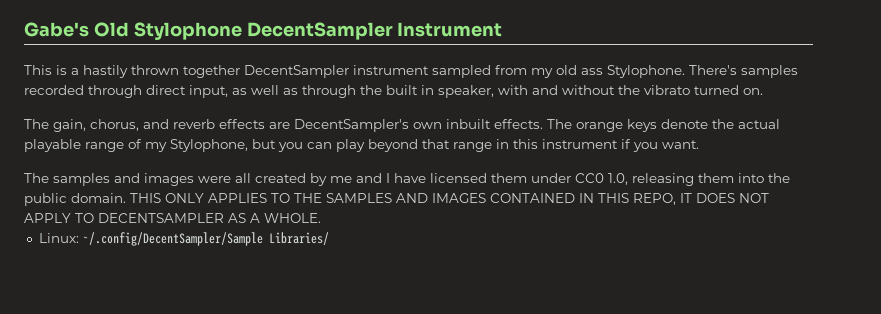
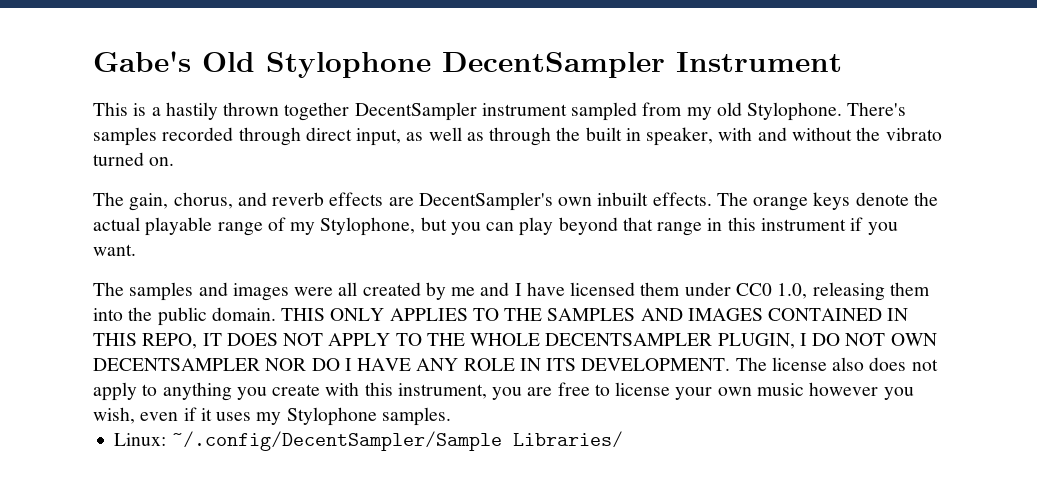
[581,68,603,75] ass -> (742, 109) none
[98,213,321,223] DECENTSAMPLER AS A WHOLE. -> [426,333,937,349] [93,357,938,371] [93,382,914,401] [93,407,451,426] THE WHOLE DECENTSAMPLER PLUGIN, I DO NOT OWN DECENTSAMPLER NOR DO I HAVE ANY ROLE IN ITS DEVELOPMENT. The license also does not apply to anything you create with this instrument, you are free to license your own music however you wish, even if it uses my Stylophone samples.

